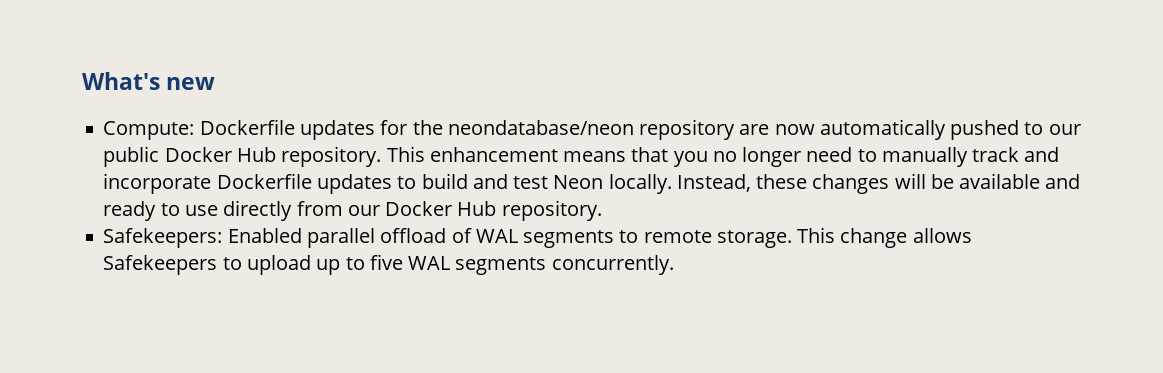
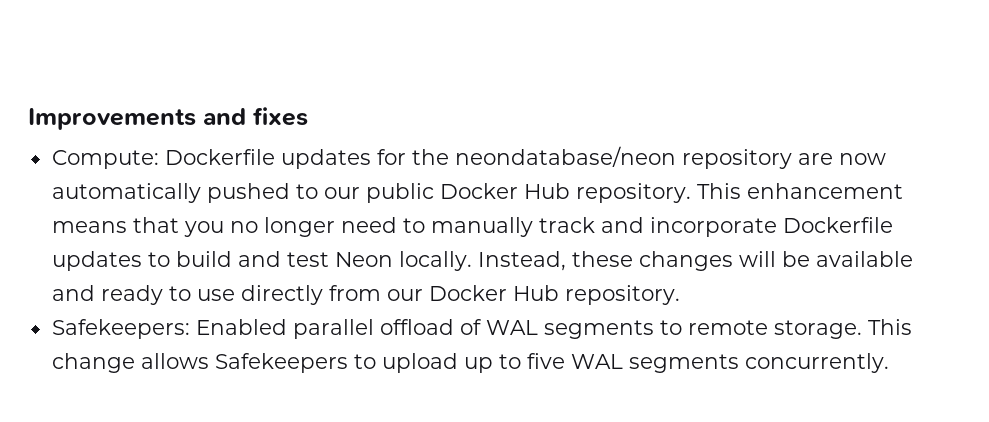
[82,72,216,90] What's new -> [28,107,308,130] Improvements and fixes

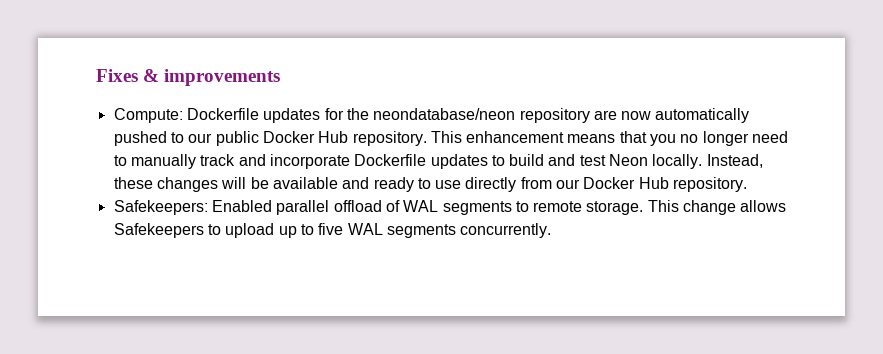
[28,107,308,130] Improvements and fixes -> [96,69,281,86] Fixes & improvements

